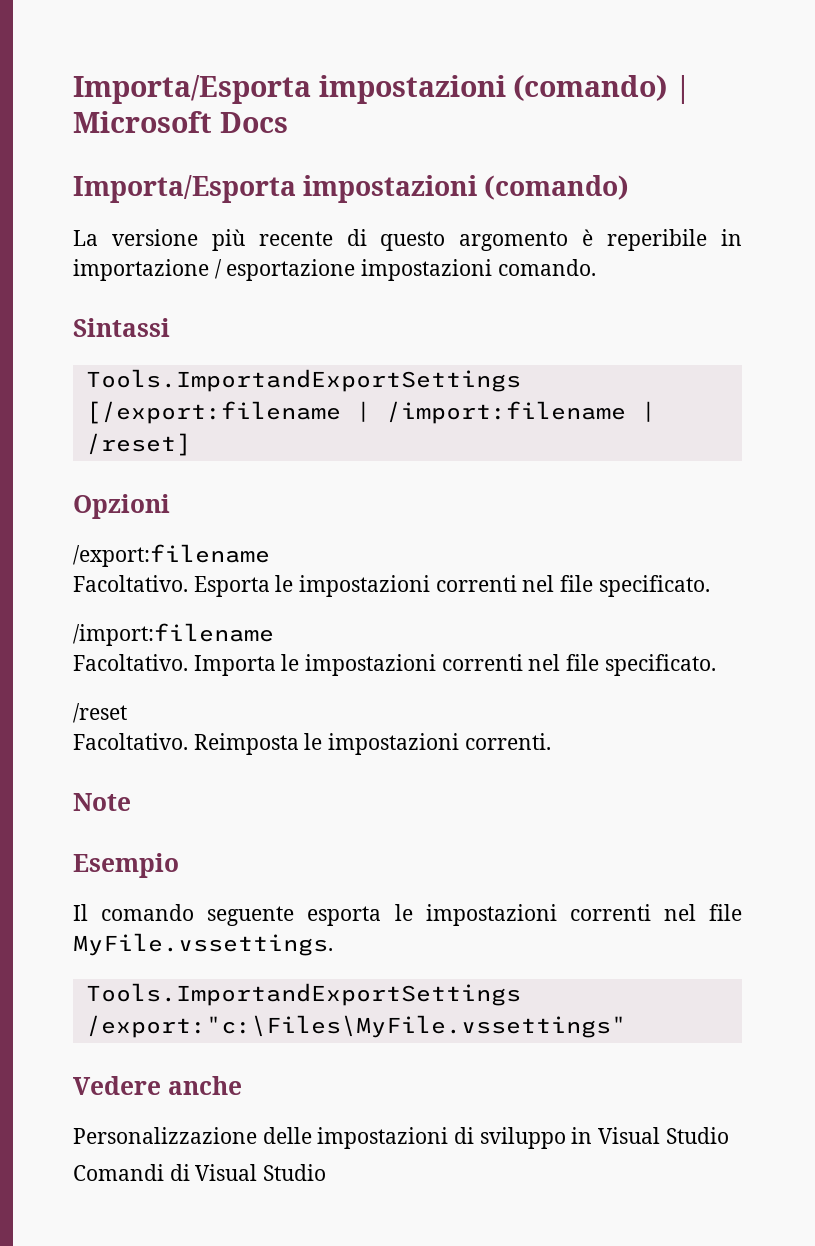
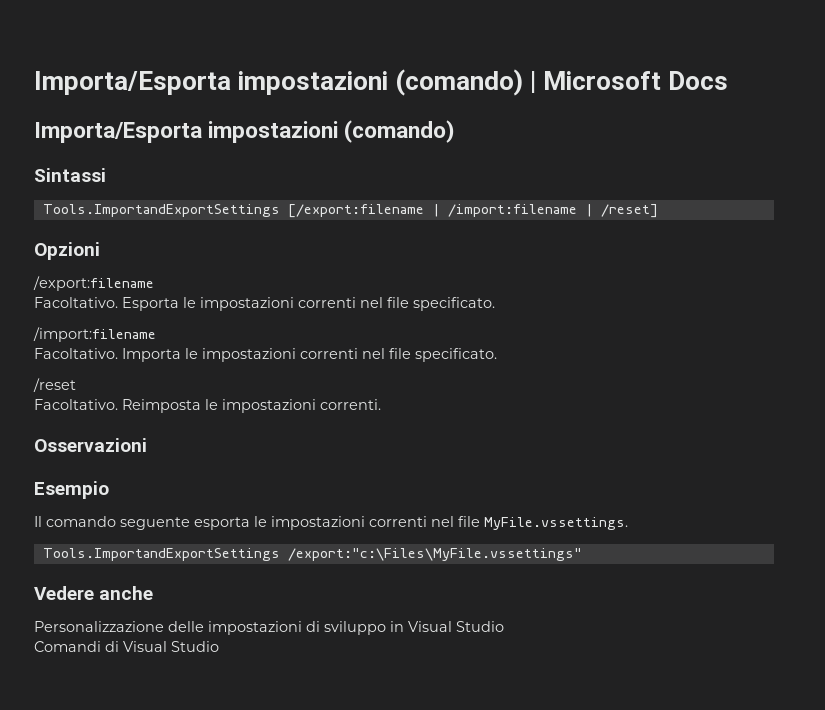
[73,229,743,251] [73,259,596,281] // La versione più recente di questo argomento è reperibile in importazione / esportazione impostazioni comando. -> (456, 131) none
[73,793,131,811] Note -> [34,438,147,452] Osservazioni

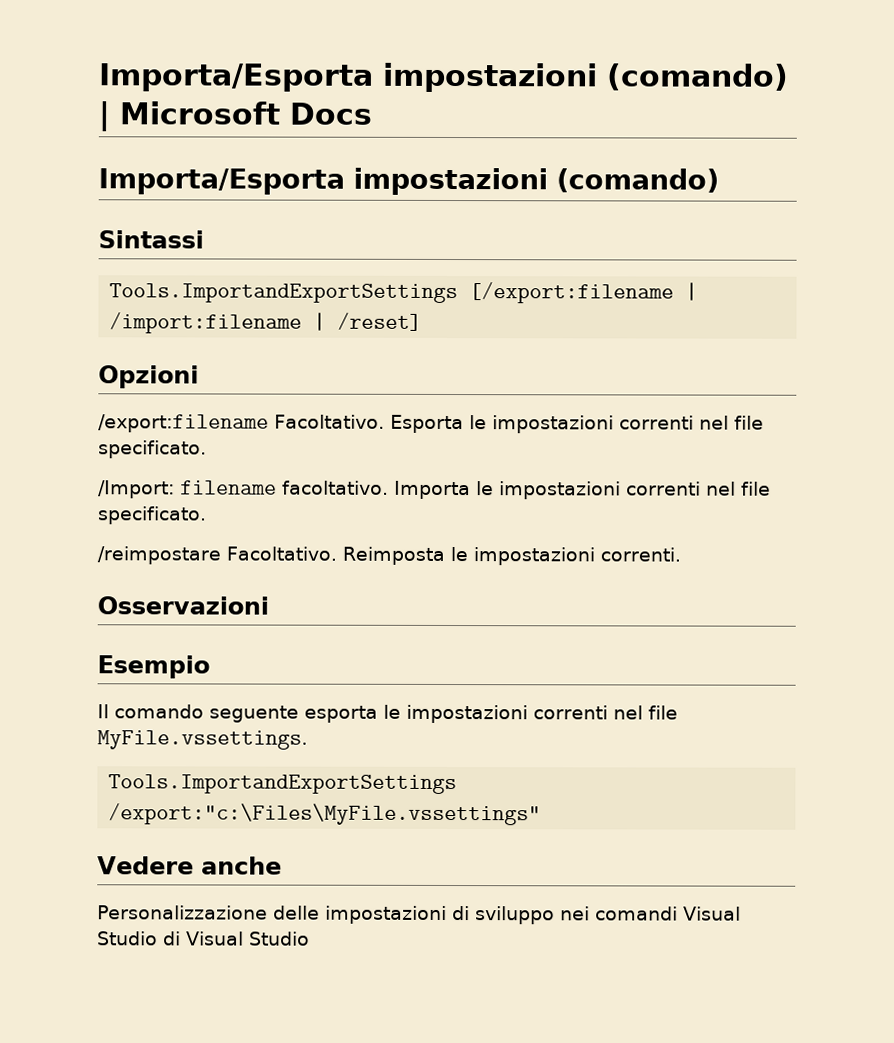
(154, 283) // -> (269, 423) none
[33,327,156,342] [34,348,118,359] /import:filename // Facoltativo. -> [98,480,389,499] /Import: filename facoltativo.
[33,378,76,392] /reset // -> [97,546,221,565] /reimpostare
[390,621,504,632] [34,641,101,652] in Visual Studio // Comandi -> [559,906,741,921] [97,931,158,946] nei comandi Visual Studio

